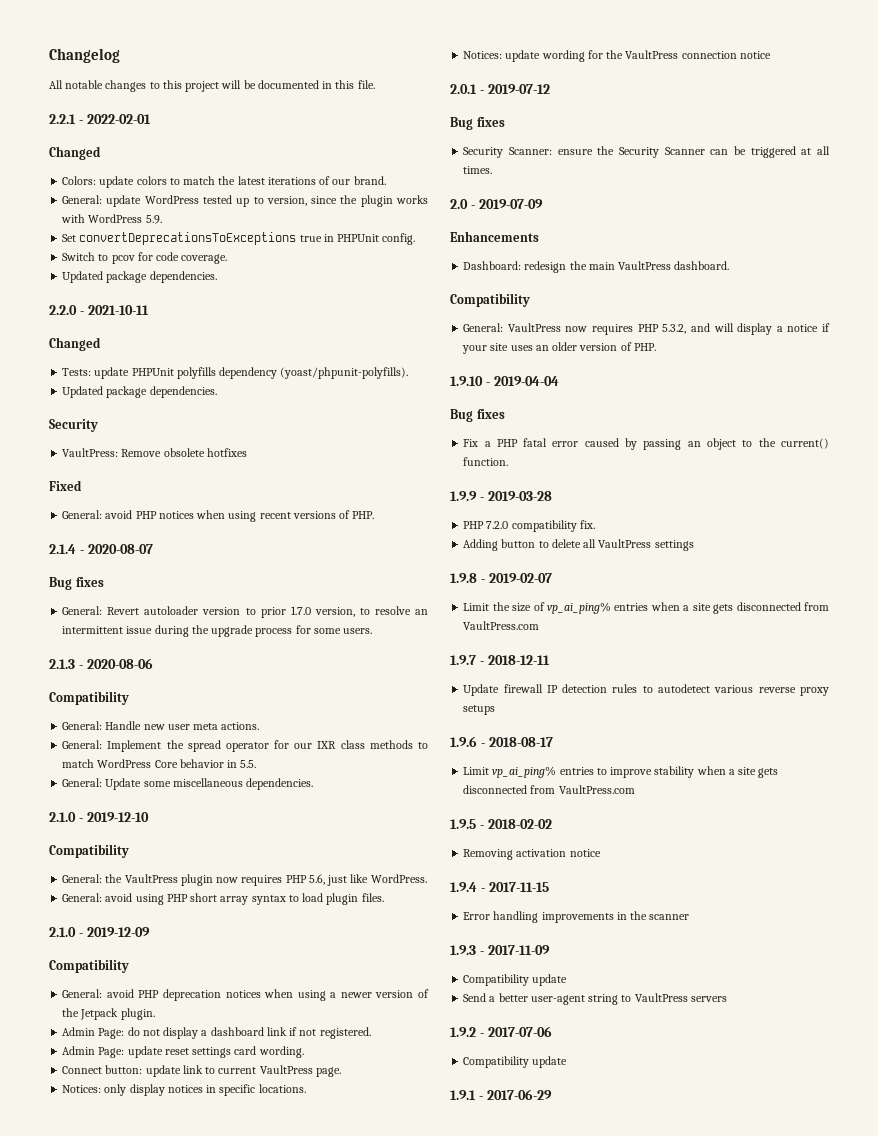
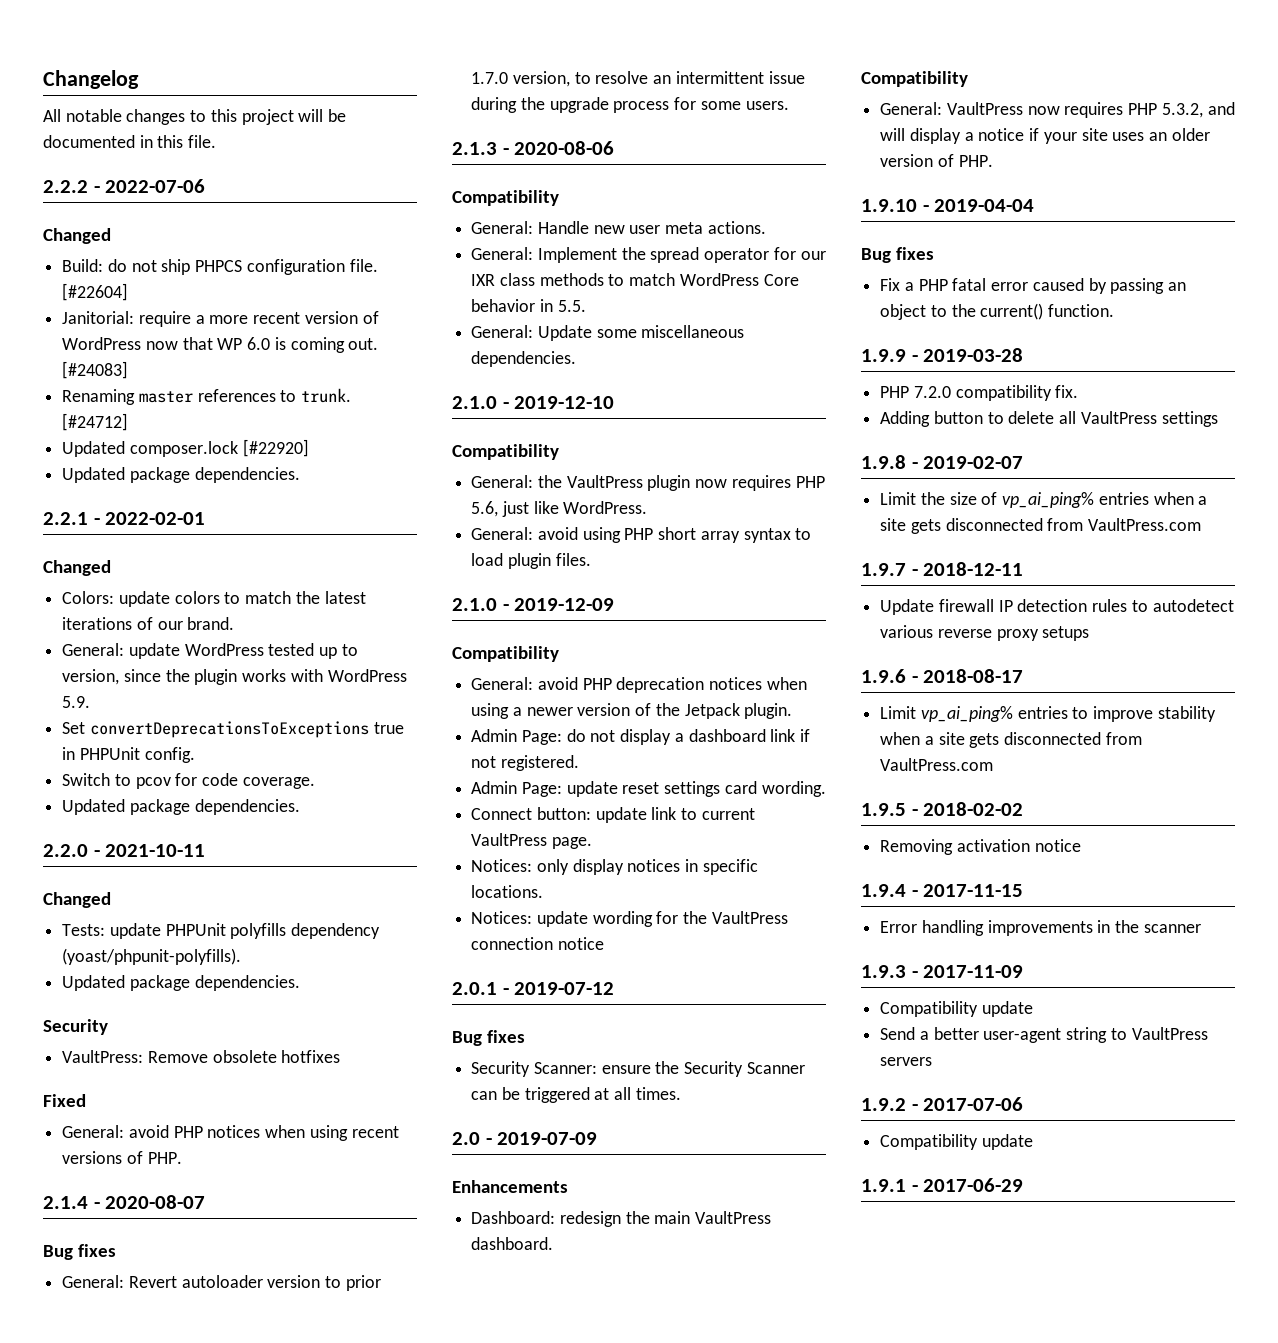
(375, 84) none -> [43,179,206,193] [43,228,111,244] [62,259,378,275] [62,283,129,301] [62,311,379,327] [62,337,379,353] [62,361,129,379] [62,388,352,405] [62,413,129,431] [62,439,309,457] [62,467,300,483] // 2.2.2 - 2022-07-06 // Changed // Build: do not ship PHPCS configuration file. [#22604] // Janitorial: require a more recent version of WordPress now that WP 6.0 is coming out. [#24083] // Renaming master references to trunk. [#24712] // Updated composer.lock [#22920] // Updated package dependencies.

